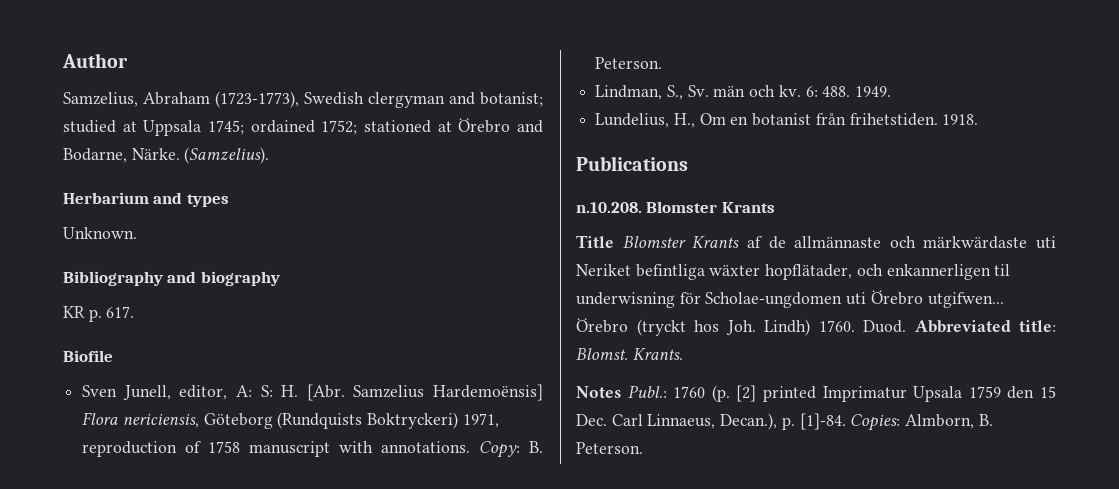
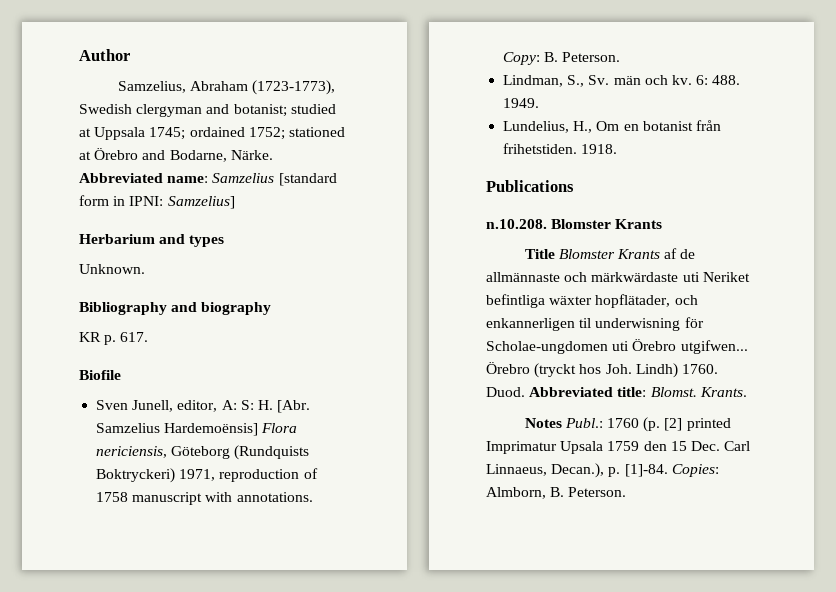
[184,147,270,164] (Samzelius). -> [79,173,337,186] [79,195,235,209] Abbreviated name: Samzelius [standard form in IPNI: Samzelius]

